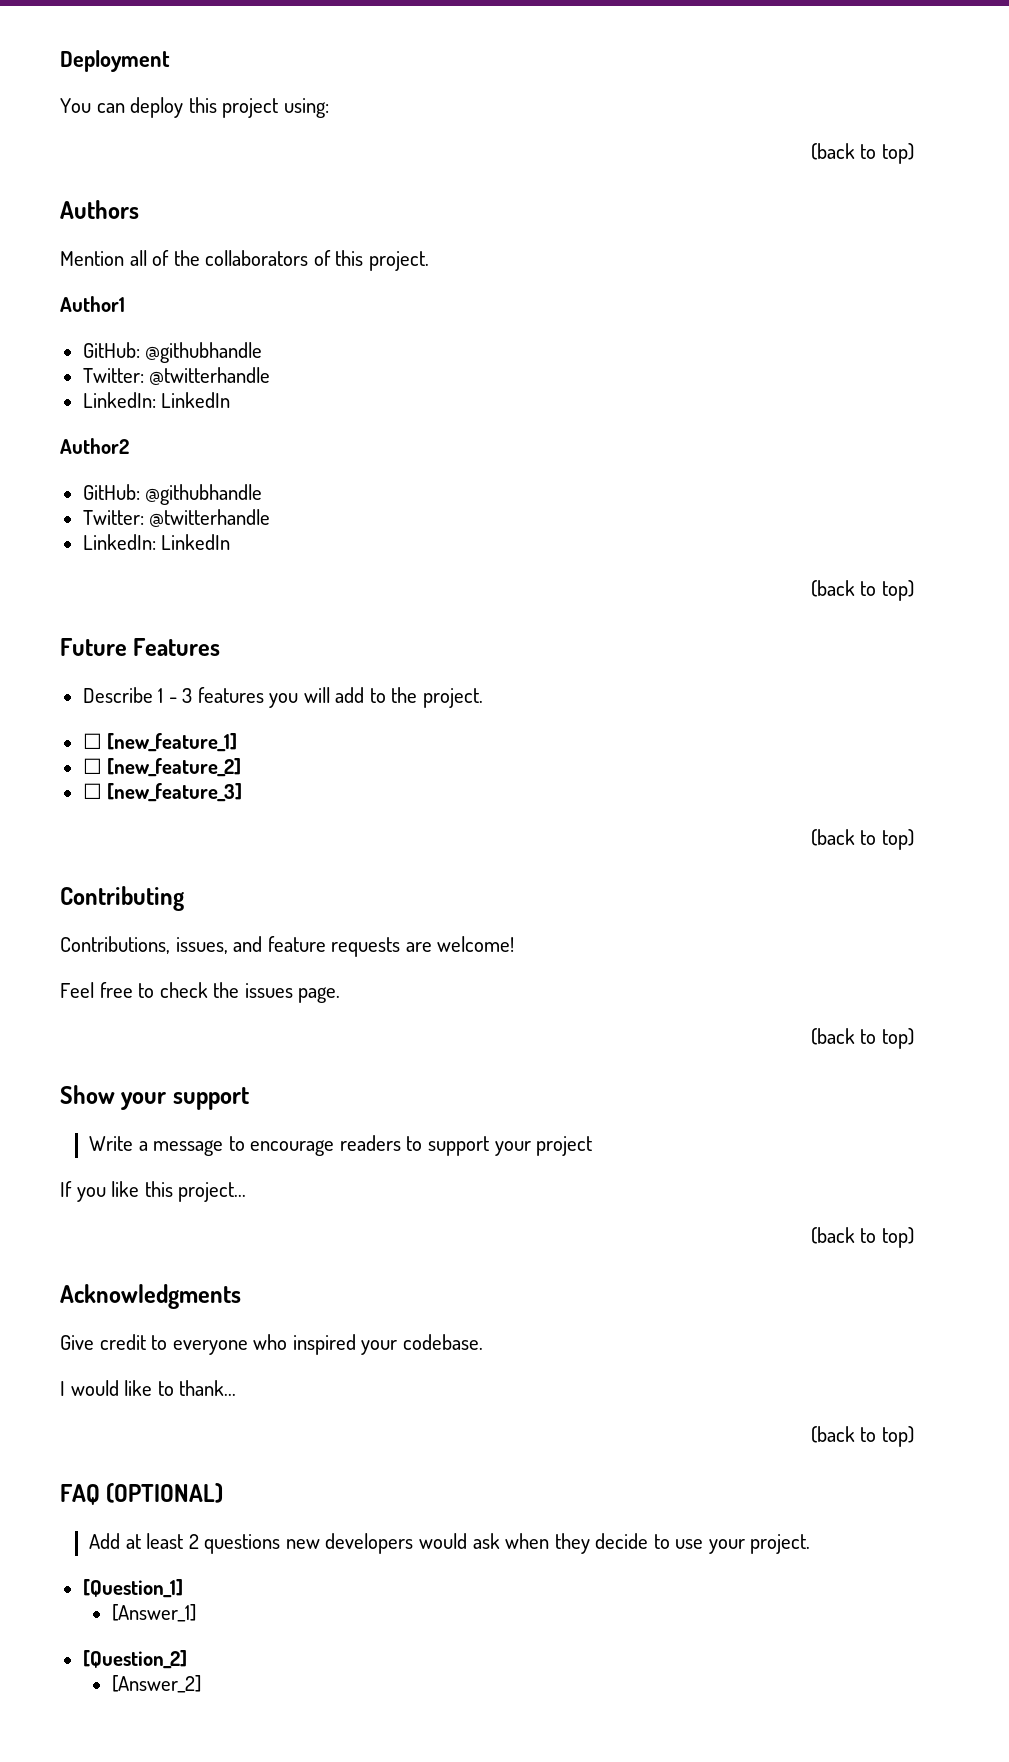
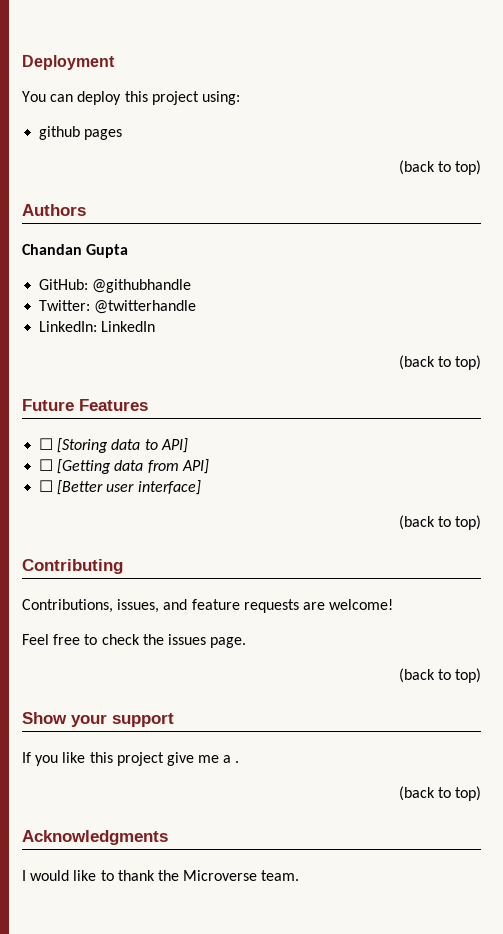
(329, 108) none -> [39,126,123,140] // github pages
[60,250,429,271] [60,296,125,312] [82,342,263,363] [82,367,271,385] [82,392,231,408] [60,438,129,454] Mention all of the collaborators of this project. // Author1 // GitHub: @githubhandle // Twitter: @twitterhandle // LinkedIn: LinkedIn // Author2 -> [22,244,129,258] Chandan Gupta
[82,687,483,708] [82,733,238,752] [82,758,242,777] [82,783,243,802] Describe 1 - 3 features you will add to the project. // ☐ [new_feature_1] // ☐ [new_feature_2] // ☐ [new_feature_3] -> [39,438,188,453] [39,459,209,474] [39,480,201,495] ☐ [Storing data to API] // ☐ [Getting data from API] // ☐ [Better user interface]
[89,1135,593,1156] // Write a message to encourage readers to support your project -> (174, 720) none
[178,1182,247,1202] project... -> [116,752,240,766] project give me a .
[60,1334,483,1355] [60,1380,237,1396] [810,1426,914,1447] [60,1483,224,1505] [89,1533,811,1554] [82,1579,183,1598] [111,1604,196,1622] [82,1650,187,1669] [111,1675,201,1693] Give credit to everyone who inspired your codebase. // I would like to thank... // (back to top) // FAQ (OPTIONAL) // Add at least 2 questions new developers would ask when they decide to use your project. // [Question_1] // [Answer_1] // [Question_2] // [Answer_2] -> [22,870,300,881] I would like to thank the Microverse team.

